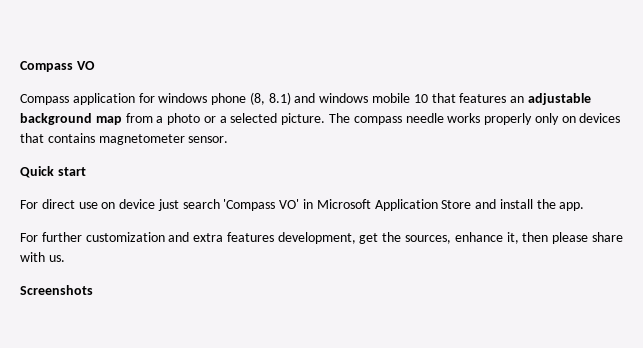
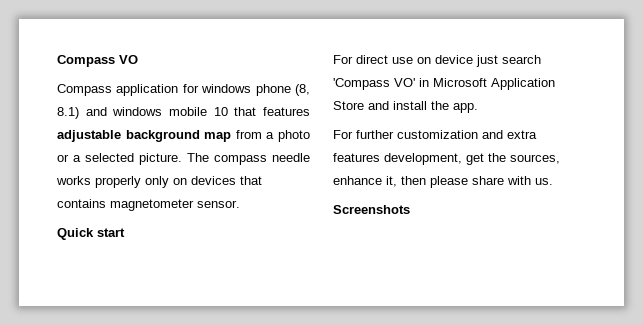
[510,96,525,103] an -> (310, 111) none

